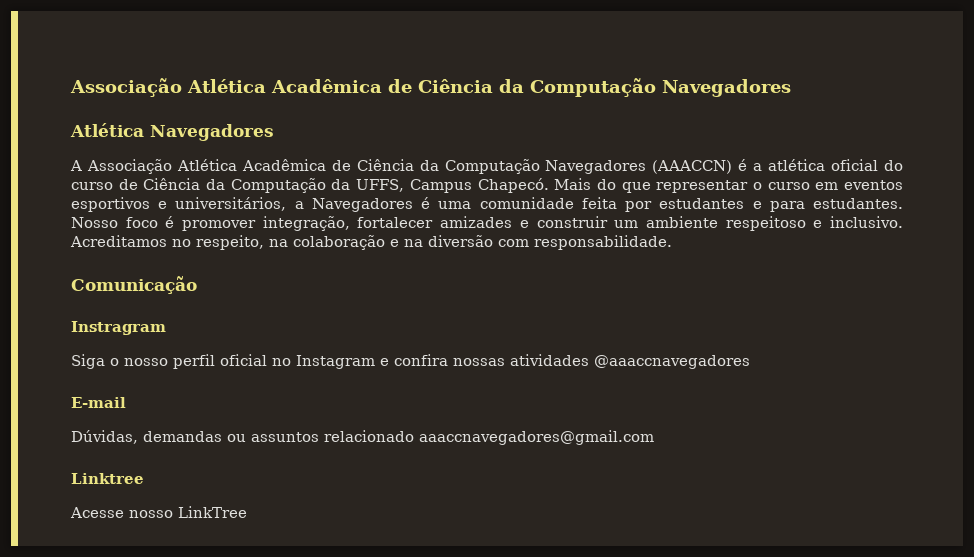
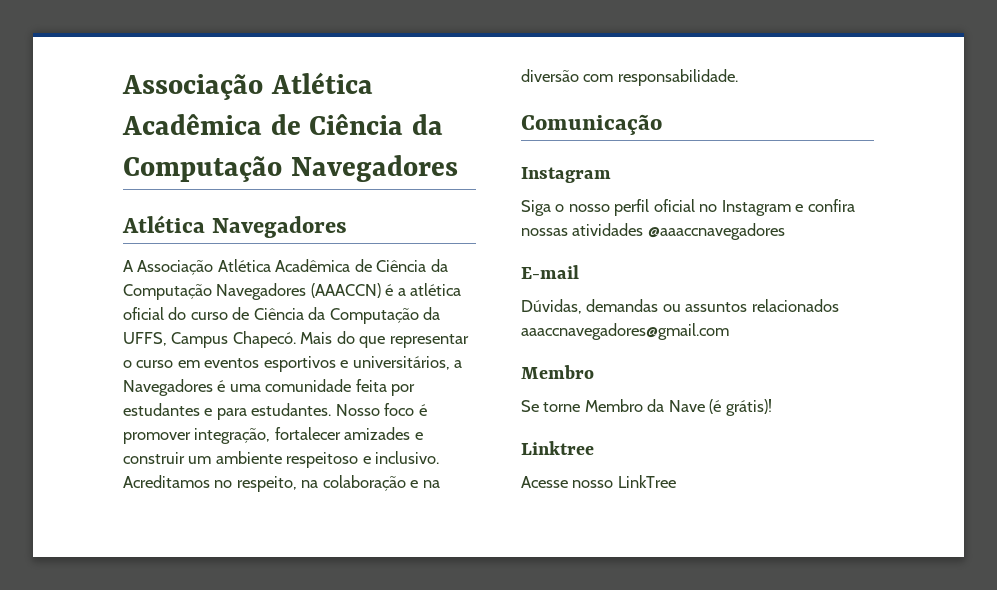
[71,321,166,335] Instragram -> [521,167,611,183] Instagram
[324,430,414,442] relacionado -> [751,299,839,312] relacionados
(654, 437) none -> [521,365,594,379] [521,399,772,416] // Membro // Se torne Membro da Nave (é grátis)!

